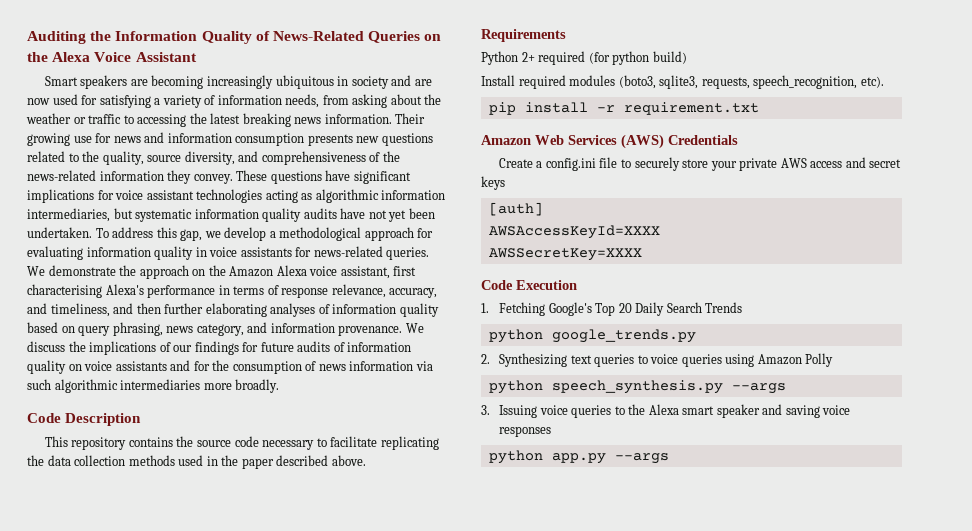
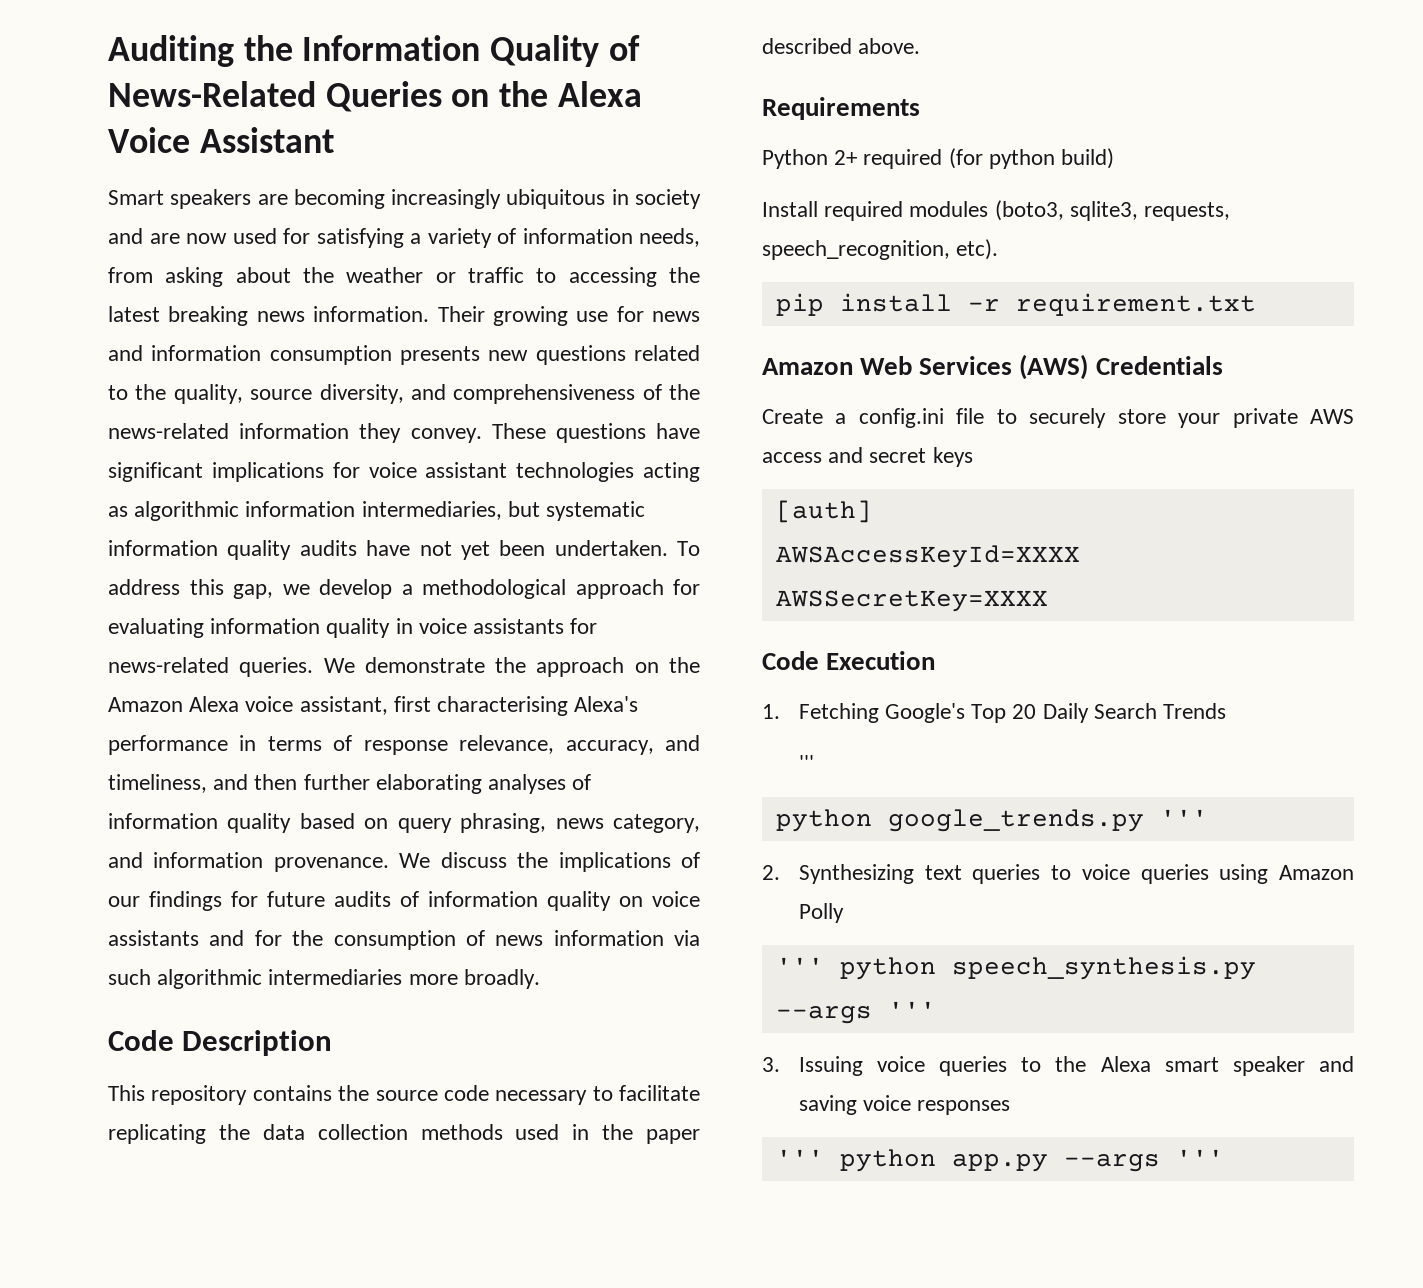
(743, 307) none -> [798,755,814,771] // '''
(696, 336) none -> [1159,809,1208,826] '''
(834, 360) none -> [775,957,824,974] '''
(786, 388) none -> [887,1001,936,1018] '''
(552, 431) none -> [775,1149,824,1166] '''
(669, 458) none -> [1175,1149,1224,1166] '''

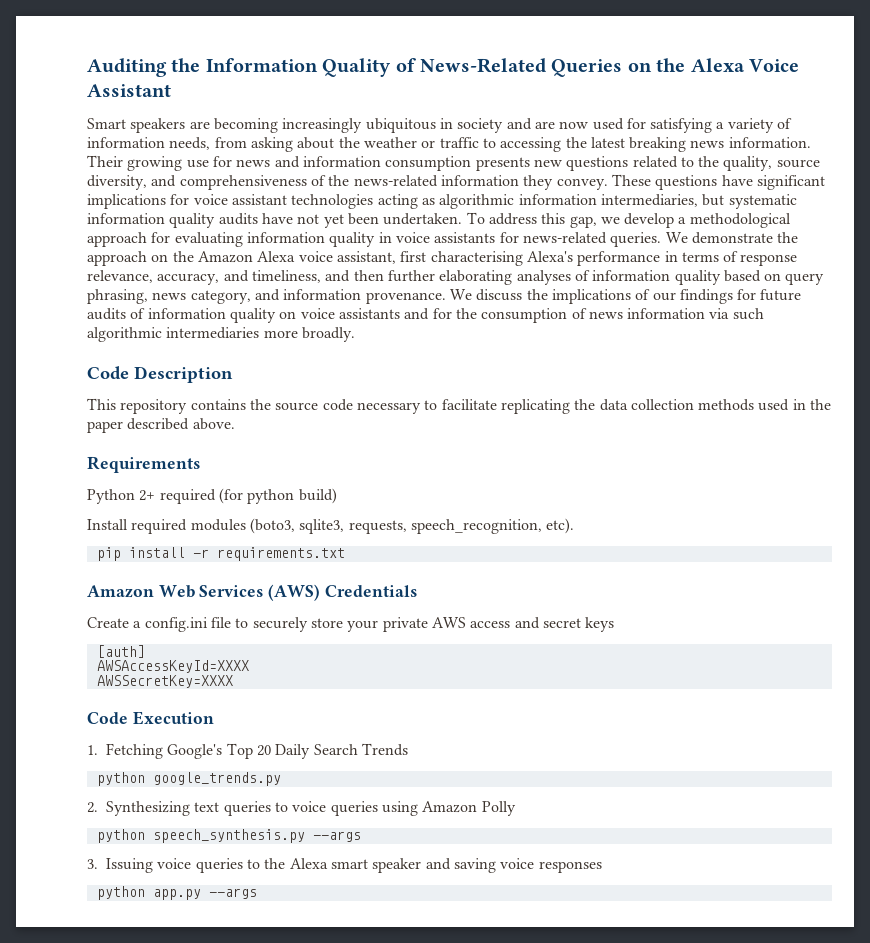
[1015,293,1256,316] requirement.txt -> [216,547,345,561] requirements.txt
[798,755,814,771] // ''' -> (408, 749) none
[1159,809,1208,826] ''' -> (281, 779) none
[775,957,824,974] ''' -> (516, 808) none
[887,1001,936,1018] ''' -> (361, 836) none
[775,1149,824,1166] ''' -> (602, 867) none
[1175,1149,1224,1166] ''' -> (257, 893) none

